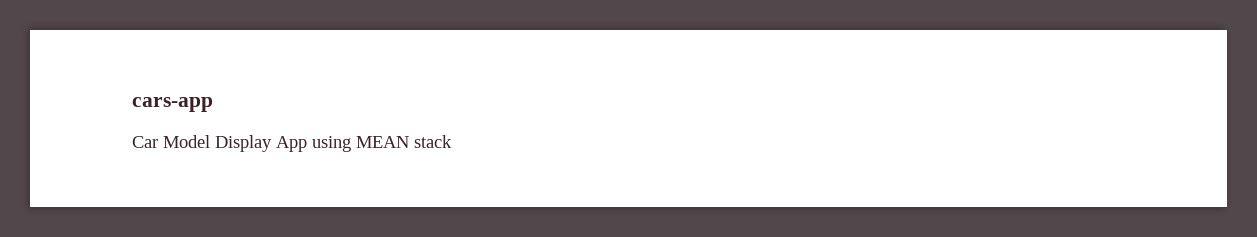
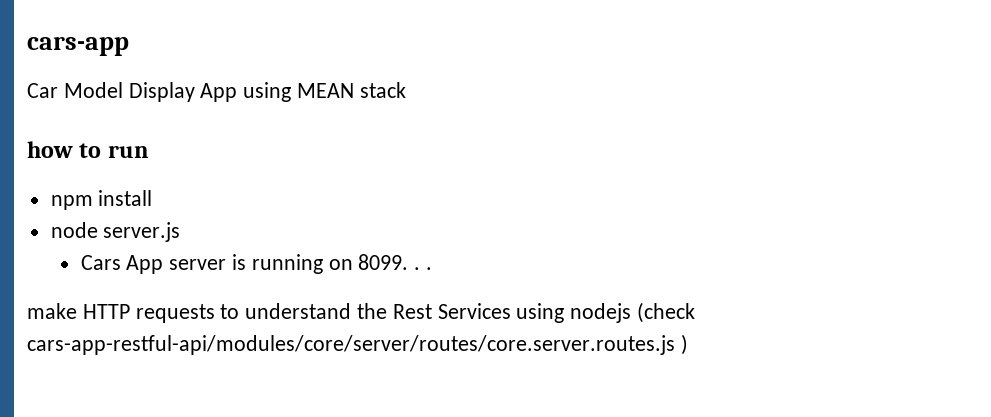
(452, 141) none -> [27,141,149,158] [50,190,153,210] [50,222,181,242] [80,254,433,274] [27,302,696,323] [27,334,688,355] // how to run // npm install // node server.js // Cars App server is running on 8099. . . // make HTTP requests to understand the Rest Services using nodejs (check cars-app-restful-api/modules/core/server/routes/core.server.routes.js )

